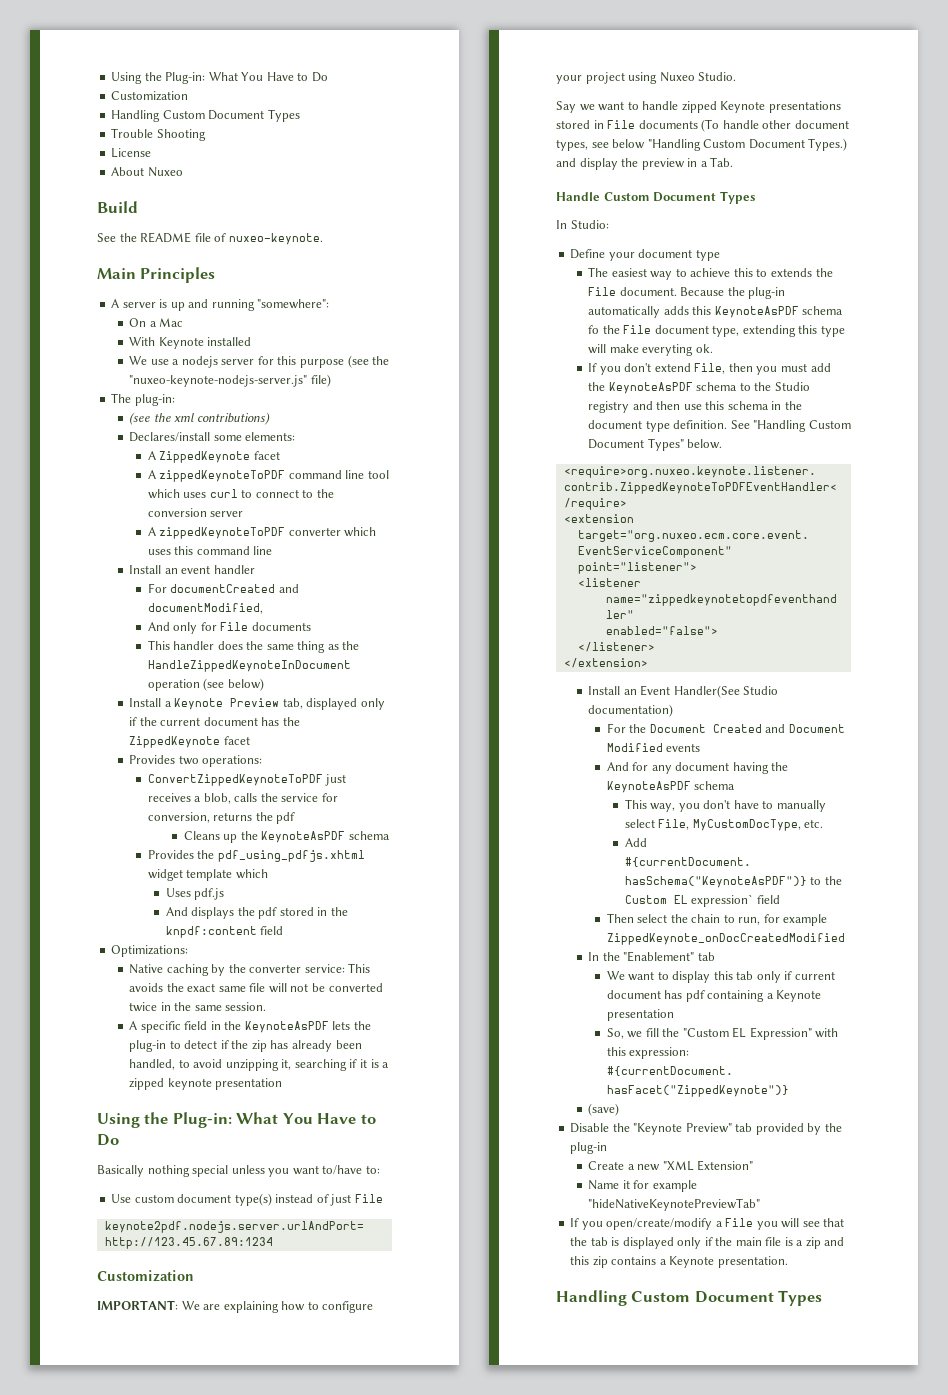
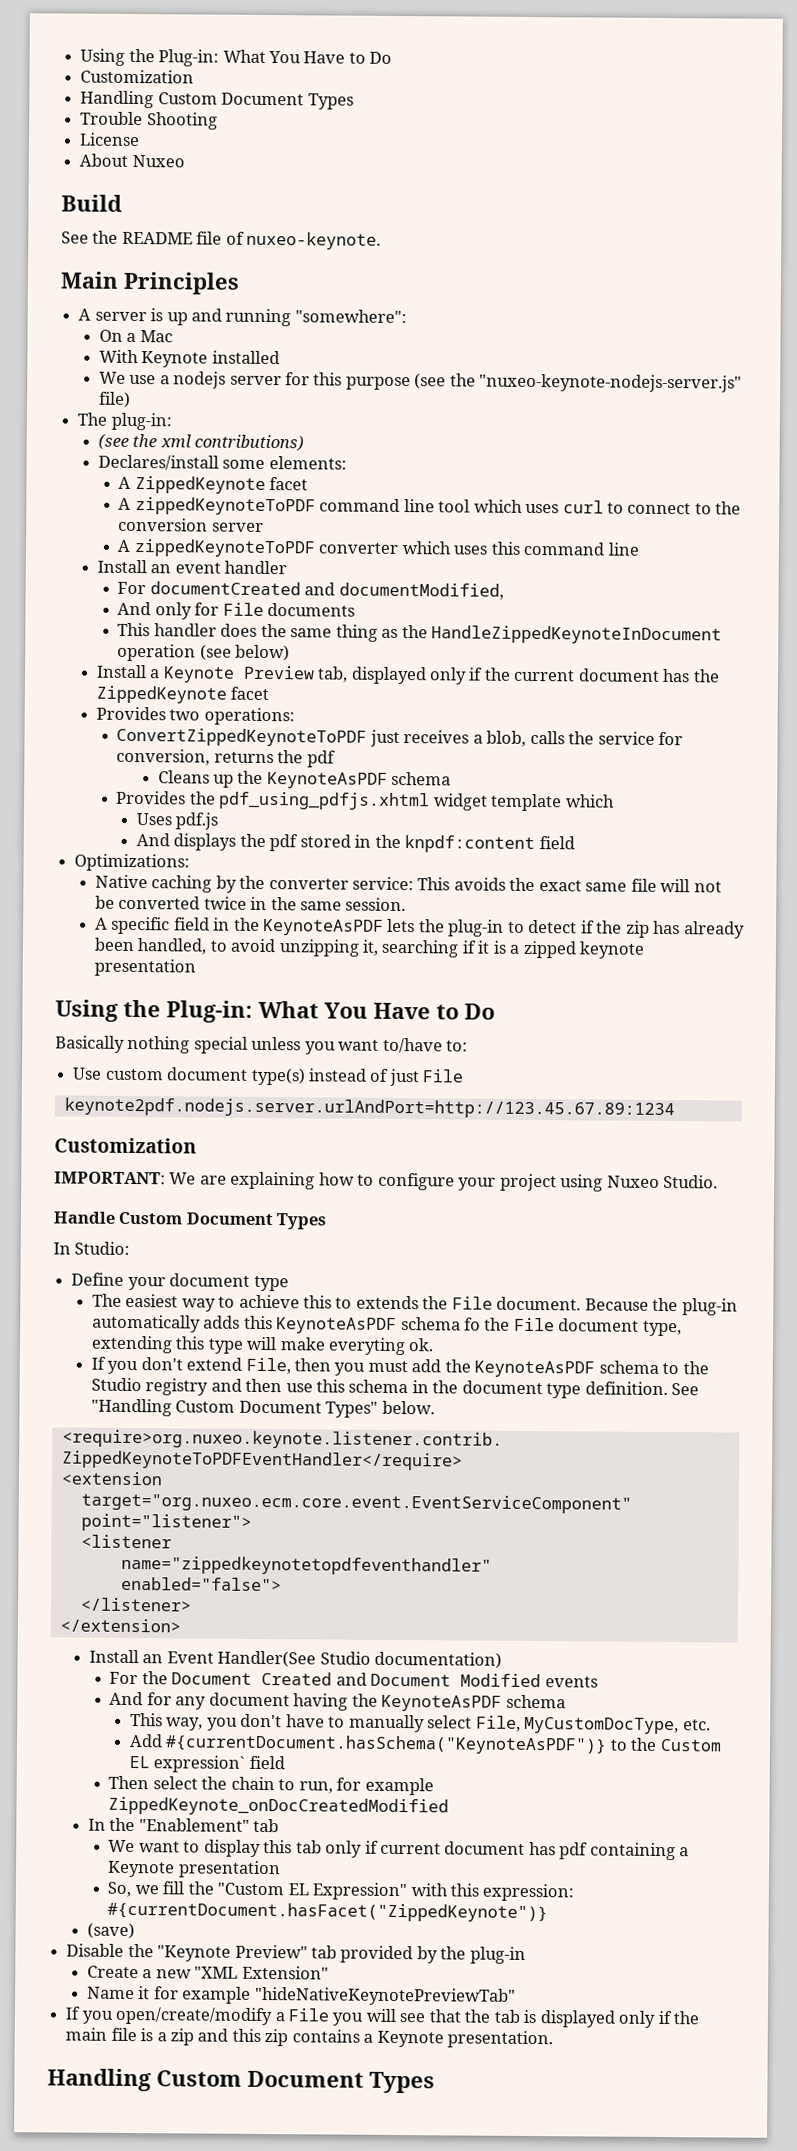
[556,101,841,113] [556,119,849,132] [556,138,848,151] [556,157,734,170] // Say we want to handle zipped Keynote presentations stored in File documents (To handle other document types, see below "Handling Custom Document Types.) and display the preview in a Tab. -> (719, 1181) none

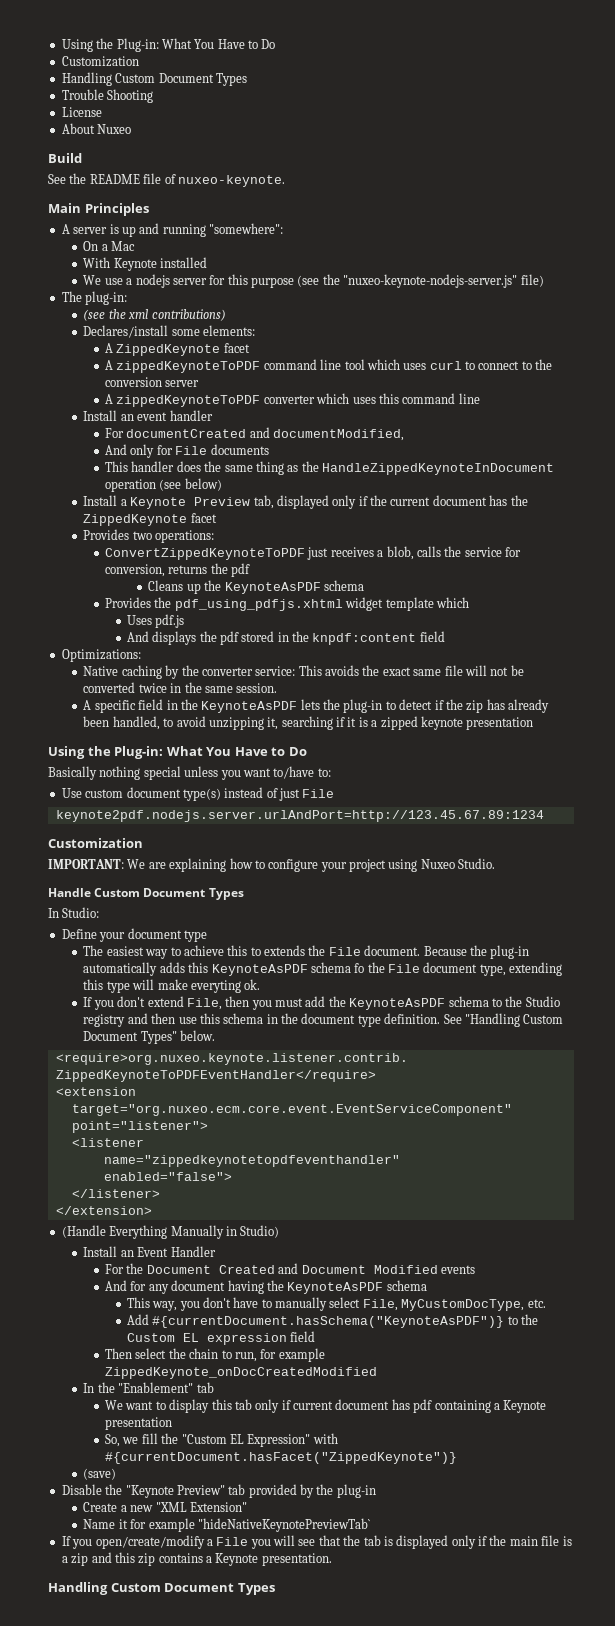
(181, 1625) none -> [61,1225,280,1239] // (Handle Everything Manually in Studio)
[217,1650,503,1669] Handler(See Studio documentation) -> [170,1246,216,1257] Handler
[153,1755,246,1773] expression` -> [206,1333,287,1345] expression
[449,1883,575,1902] this expression: -> (338, 1438) none
[254,1986,516,2006] "hideNativeKeynotePreviewTab" -> [197,1518,370,1532] "hideNativeKeynotePreviewTab`

